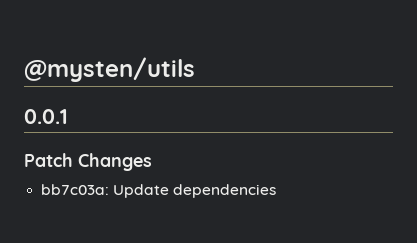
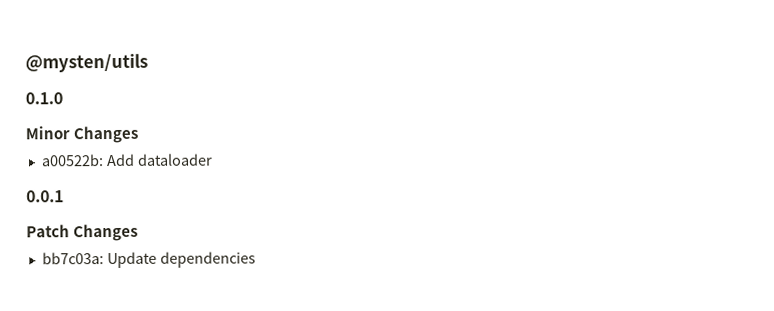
(195, 69) none -> [25,92,63,105] [25,125,139,144] [40,153,213,167] // 0.1.0 // Minor Changes // a00522b: Add dataloader

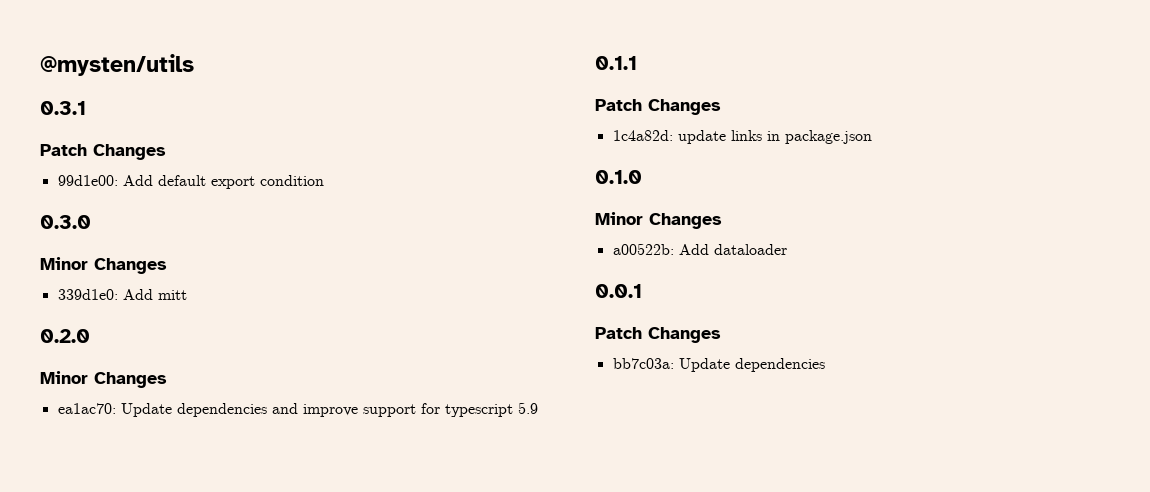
(148, 63) none -> [40,101,86,115] [40,144,166,160] [57,175,324,189] [40,215,91,229] [40,257,167,274] [57,289,187,300] [40,329,90,343] [40,371,167,388] [57,402,538,417] [595,56,637,70] [595,99,721,115] [612,130,872,144] // 0.3.1 // Patch Changes // 99d1e00: Add default export condition // 0.3.0 // Minor Changes // 339d1e0: Add mitt // 0.2.0 // Minor Changes // ea1ac70: Update dependencies and improve support for typescript 5.9 // 0.1.1 // Patch Changes // 1c4a82d: update links in package.json

